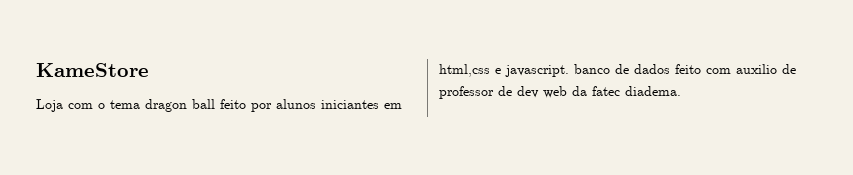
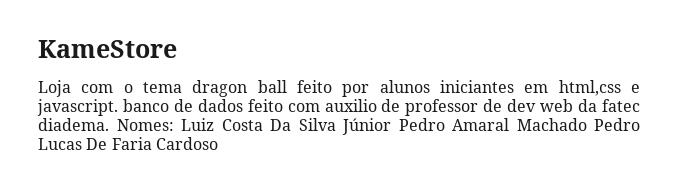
(681, 91) none -> [116,118,640,135] [38,137,218,150] Nomes: Luiz Costa Da Silva Júnior Pedro Amaral Machado Pedro Lucas De Faria Cardoso

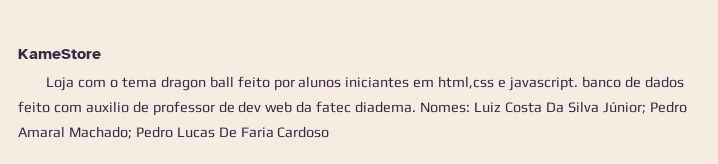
[342,118,391,135] Júnior -> [602,102,646,114] Júnior;
[516,118,587,131] Machado -> [68,126,132,139] Machado;

